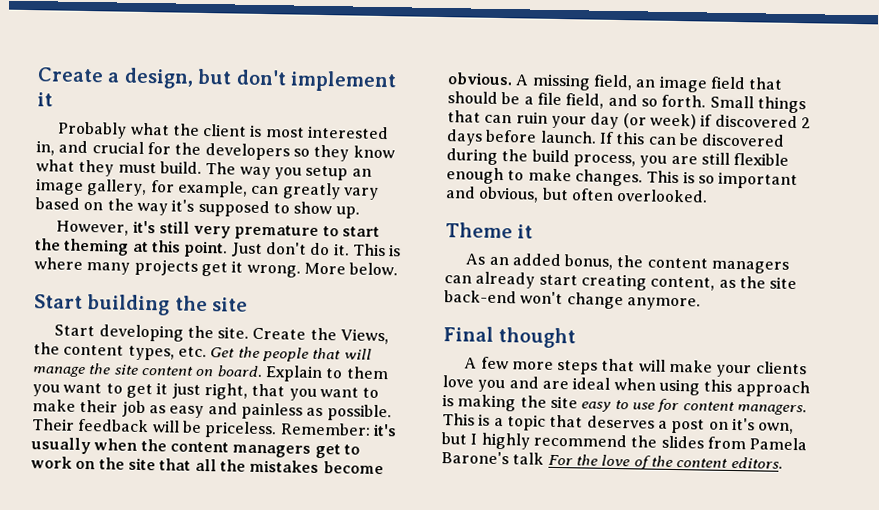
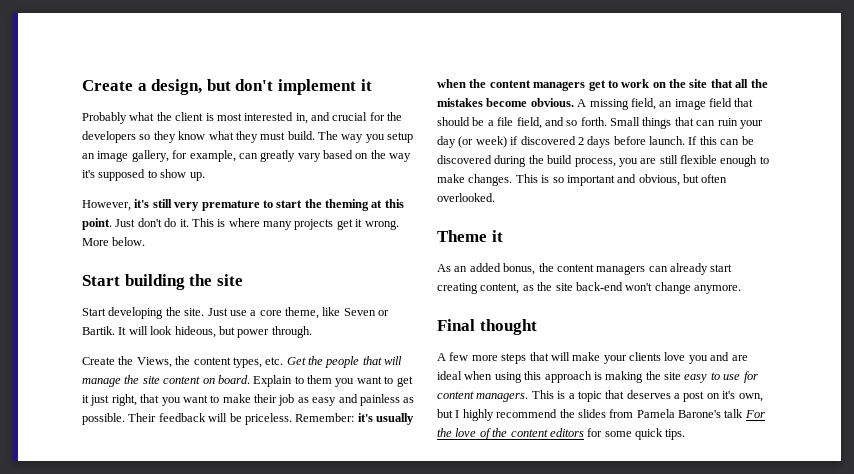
(250, 332) none -> [207,307,390,319] [82,326,312,338] Just use a core theme, like Seven or Bartik. It will look hideous, but power through. //
[730,456,783,469] editors. -> [549,428,686,440] editors for some quick tips.

